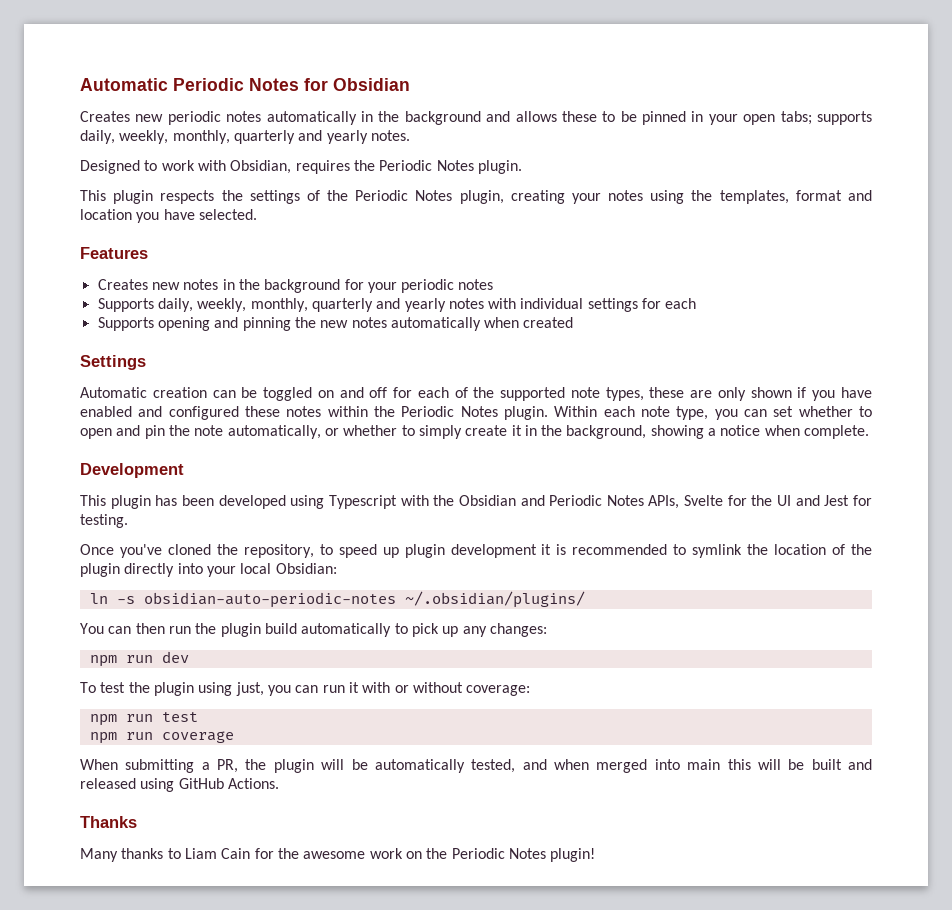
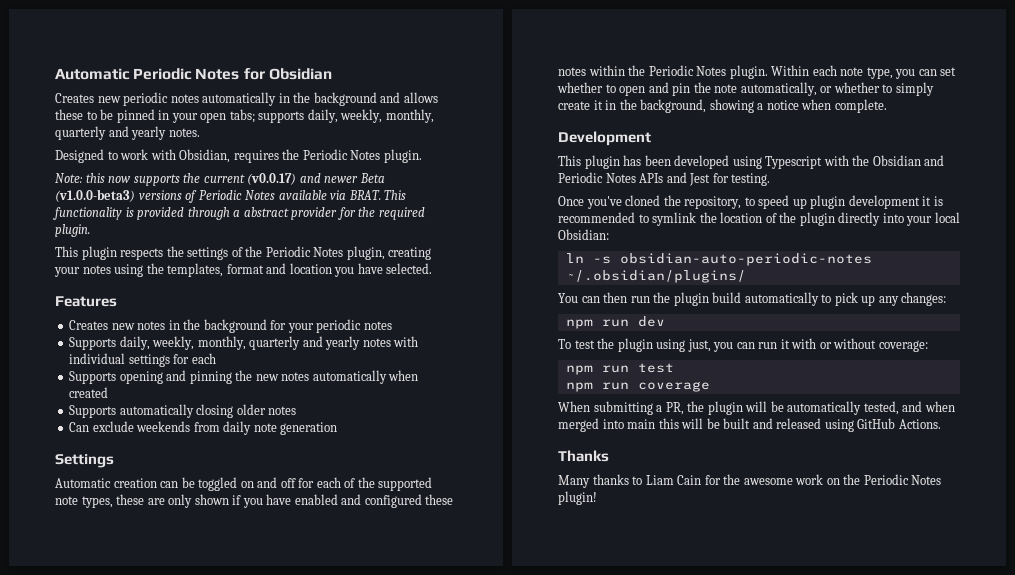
(522, 167) none -> [55,173,385,186] [55,189,407,203] [53,207,425,220] [55,224,90,237] // Note: this now supports the current (v0.0.17) and newer Beta (v1.0.0-beta3) versions of Periodic Notes available via BRAT. This functionality is provided through a abstract provider for the required plugin.
(574, 322) none -> [69,404,297,418] [69,421,338,435] // Supports automatically closing older notes // Can exclude weekends from daily note generation
[648,495,792,509] APIs, Svelte for the UI -> [639,173,664,183] APIs

